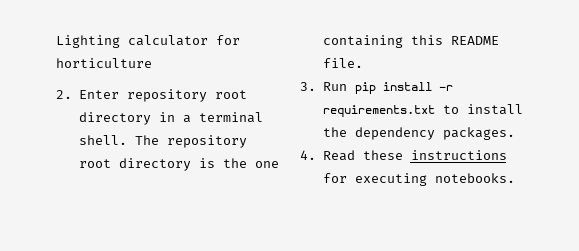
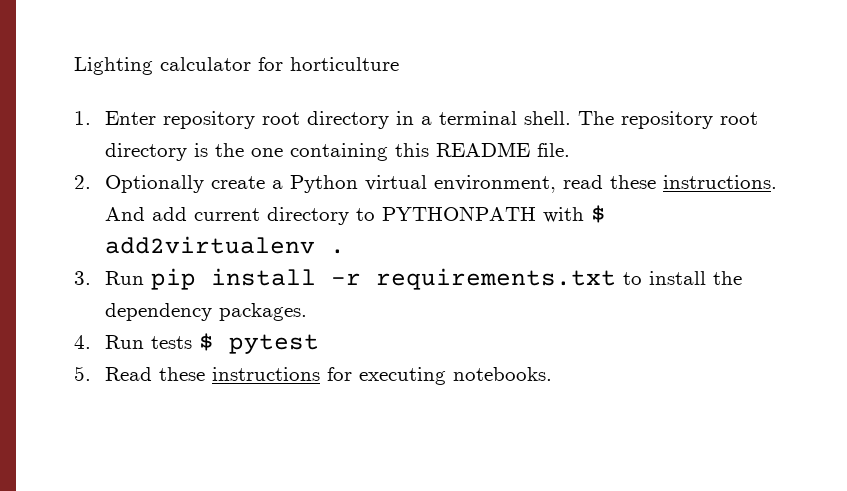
[56,90,72,99] 2. -> [74,111,91,125] 1.
(363, 63) none -> [74,175,777,193] [104,205,606,225] [104,236,345,254] // 2. Optionally create a Python virtual environment, read these instructions. And add current directory to PYTHONPATH with $ add2virtualenv .
(316, 155) none -> [104,333,319,354] [74,366,91,381] Run tests $ pytest // 5.

